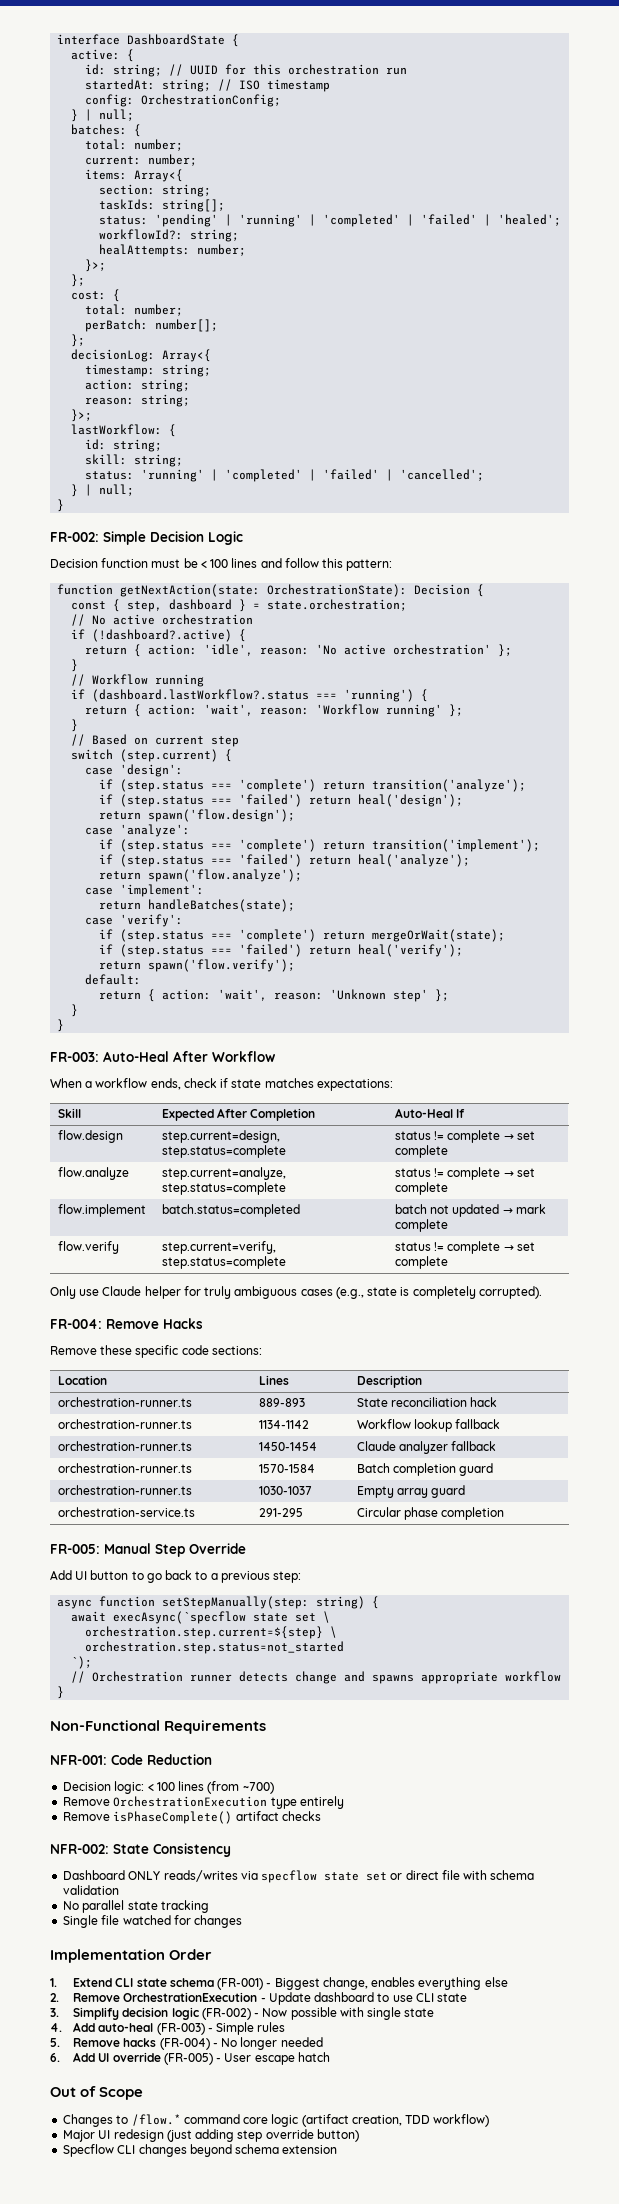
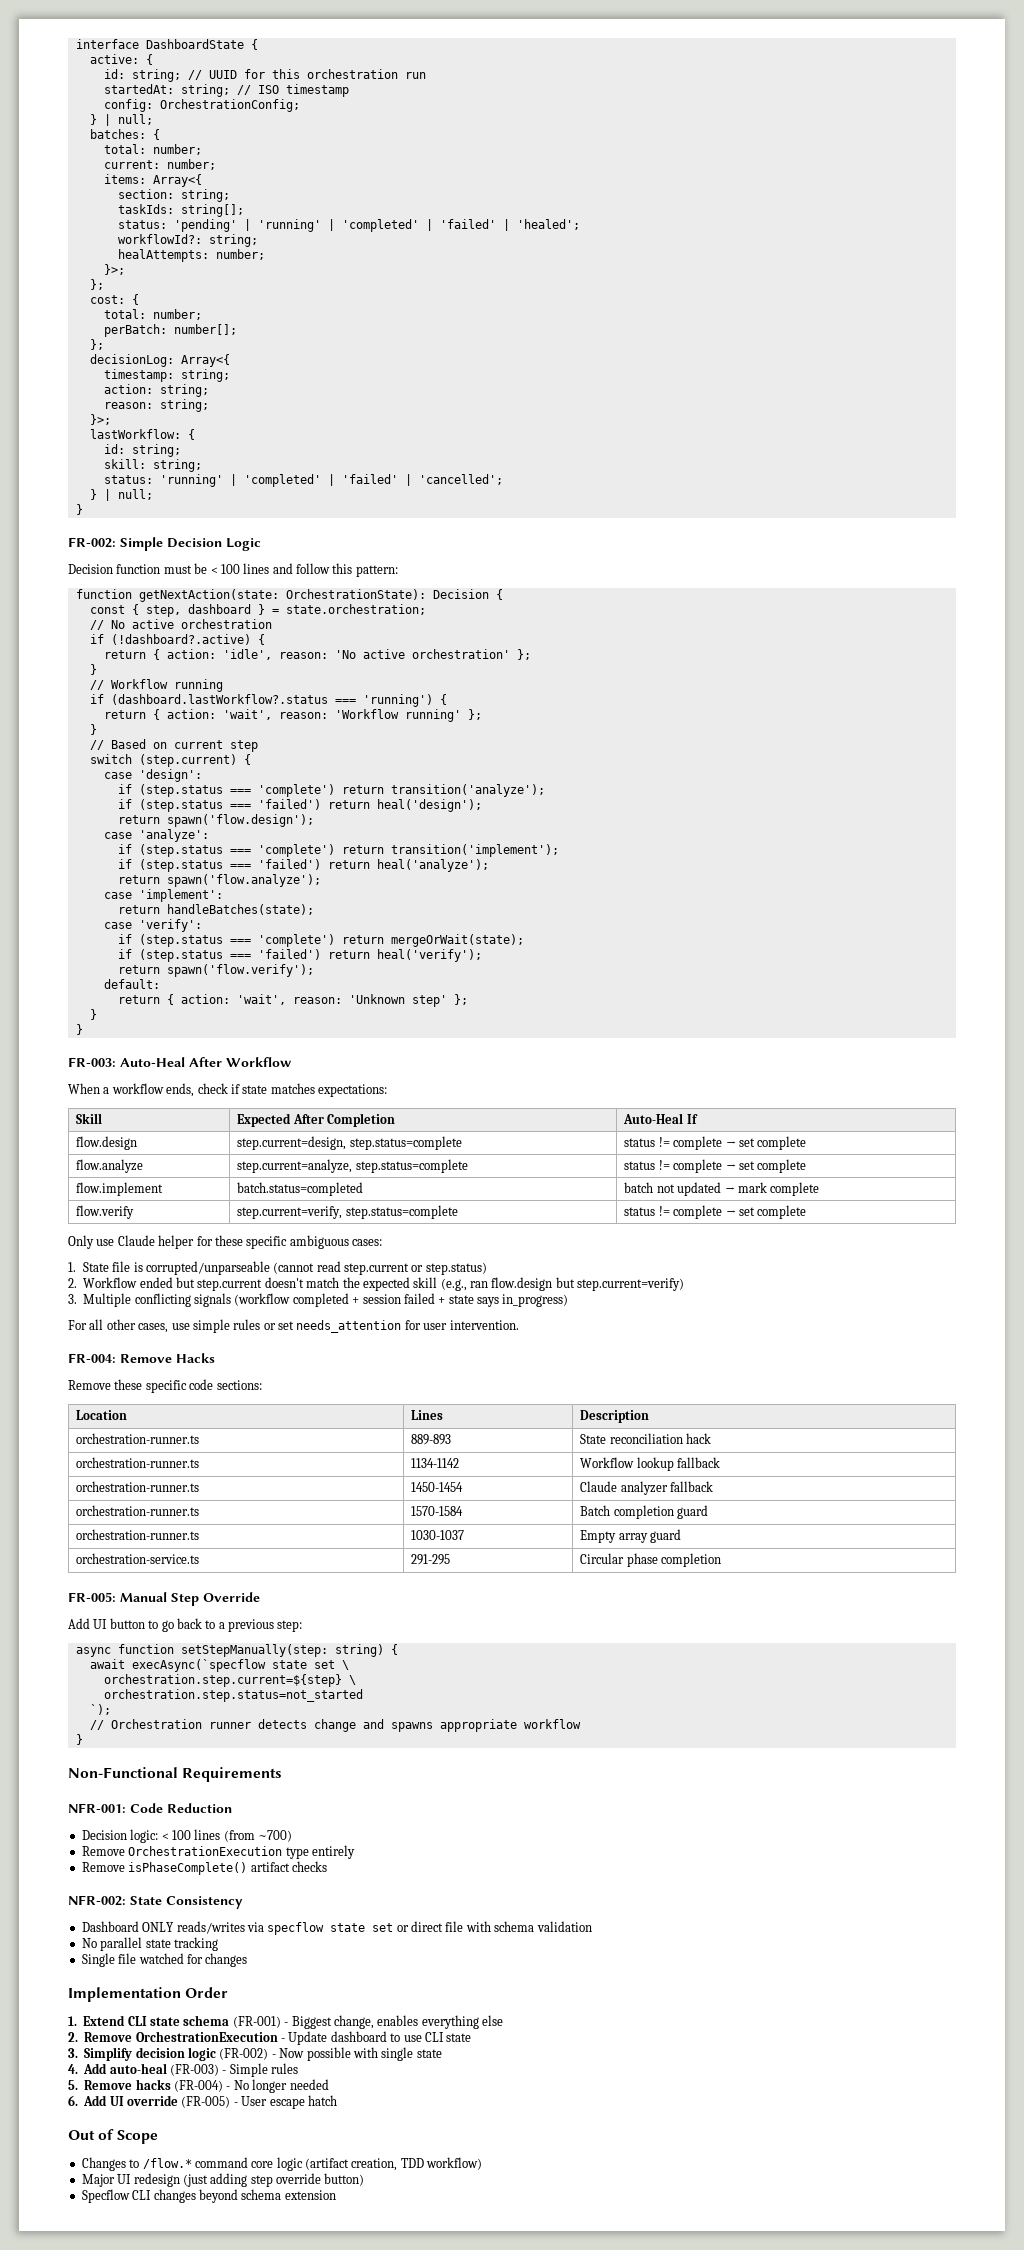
[204,1286,542,1299] truly ambiguous cases (e.g., state is completely corrupted). -> [214,1235,382,1249] [68,1261,487,1275] [68,1277,685,1291] [68,1293,569,1307] [68,1319,519,1333] these specific ambiguous cases: // 1. State file is corrupted/unparseable (cannot read step.current or step.status) // 2. Workflow ended but step.current doesn't match the expected skill (e.g., ran flow.design but step.current=verify) // 3. Multiple conflicting signals (workflow completed + session failed + state says in_progress) // For all other cases, use simple rules or set needs_attention for user intervention.

